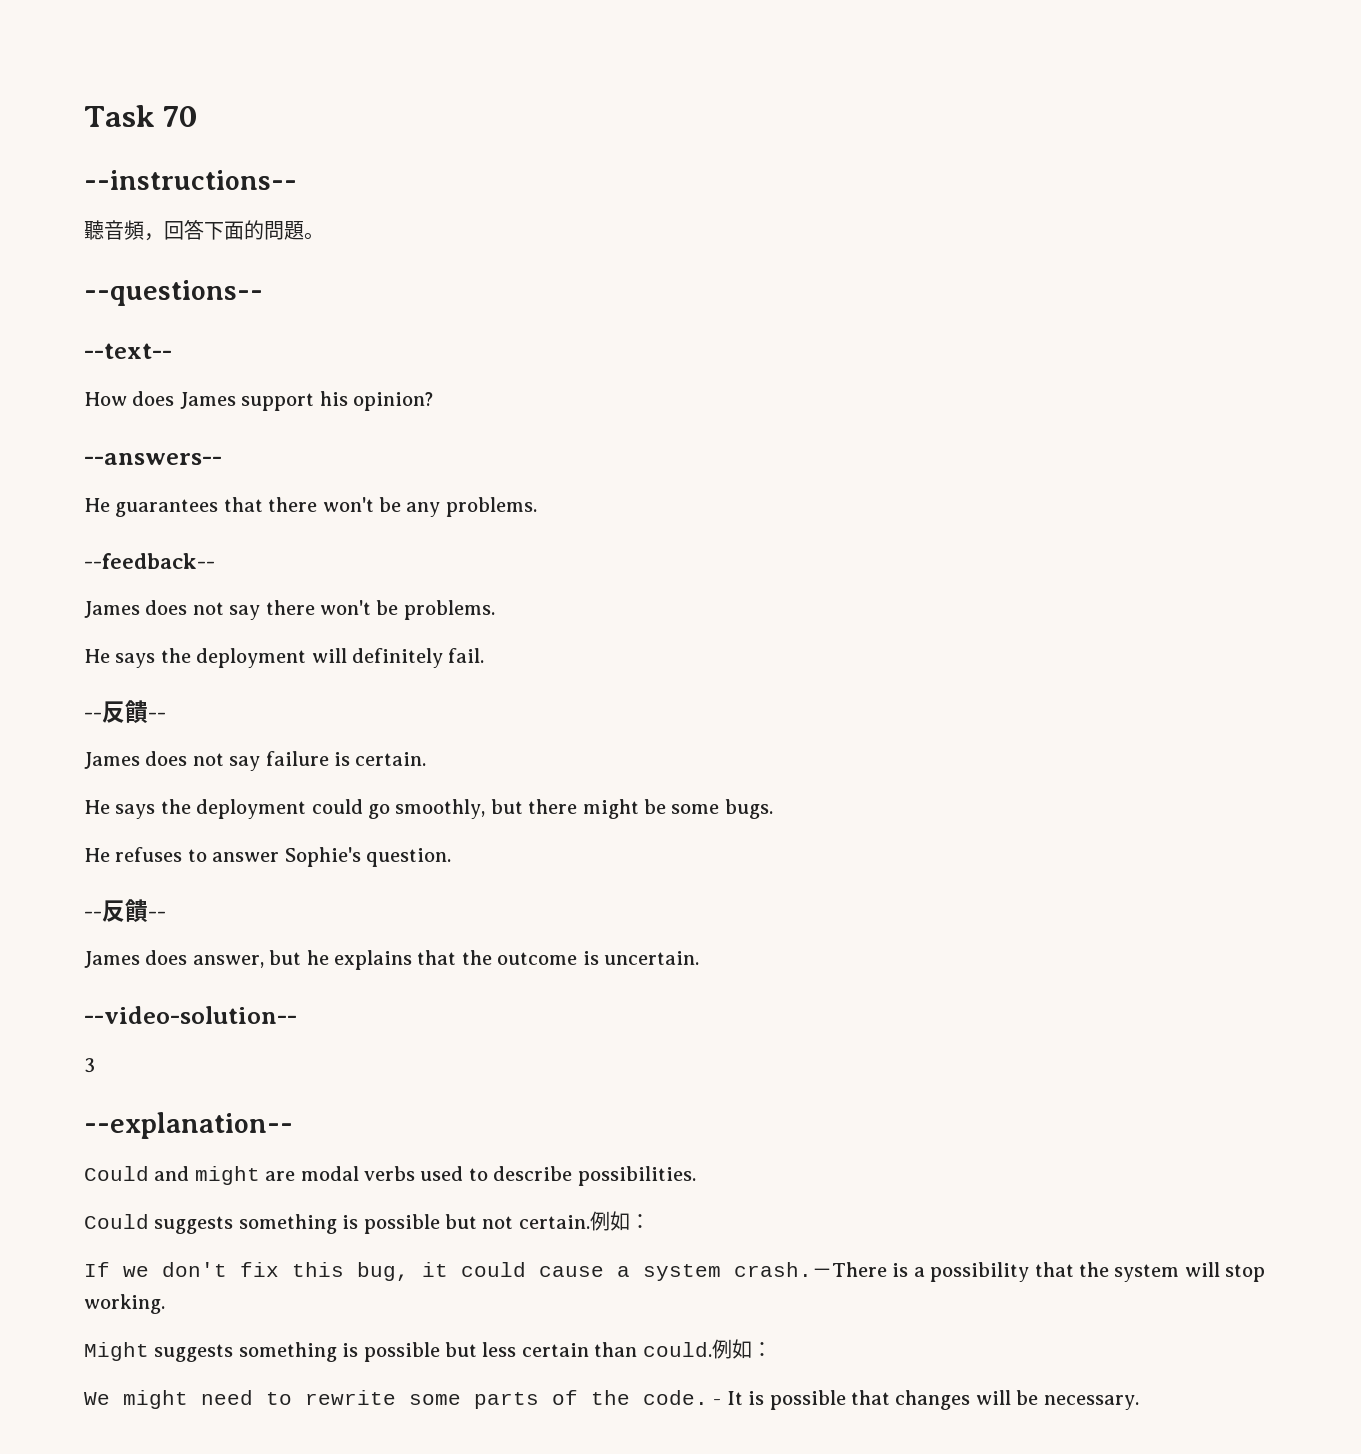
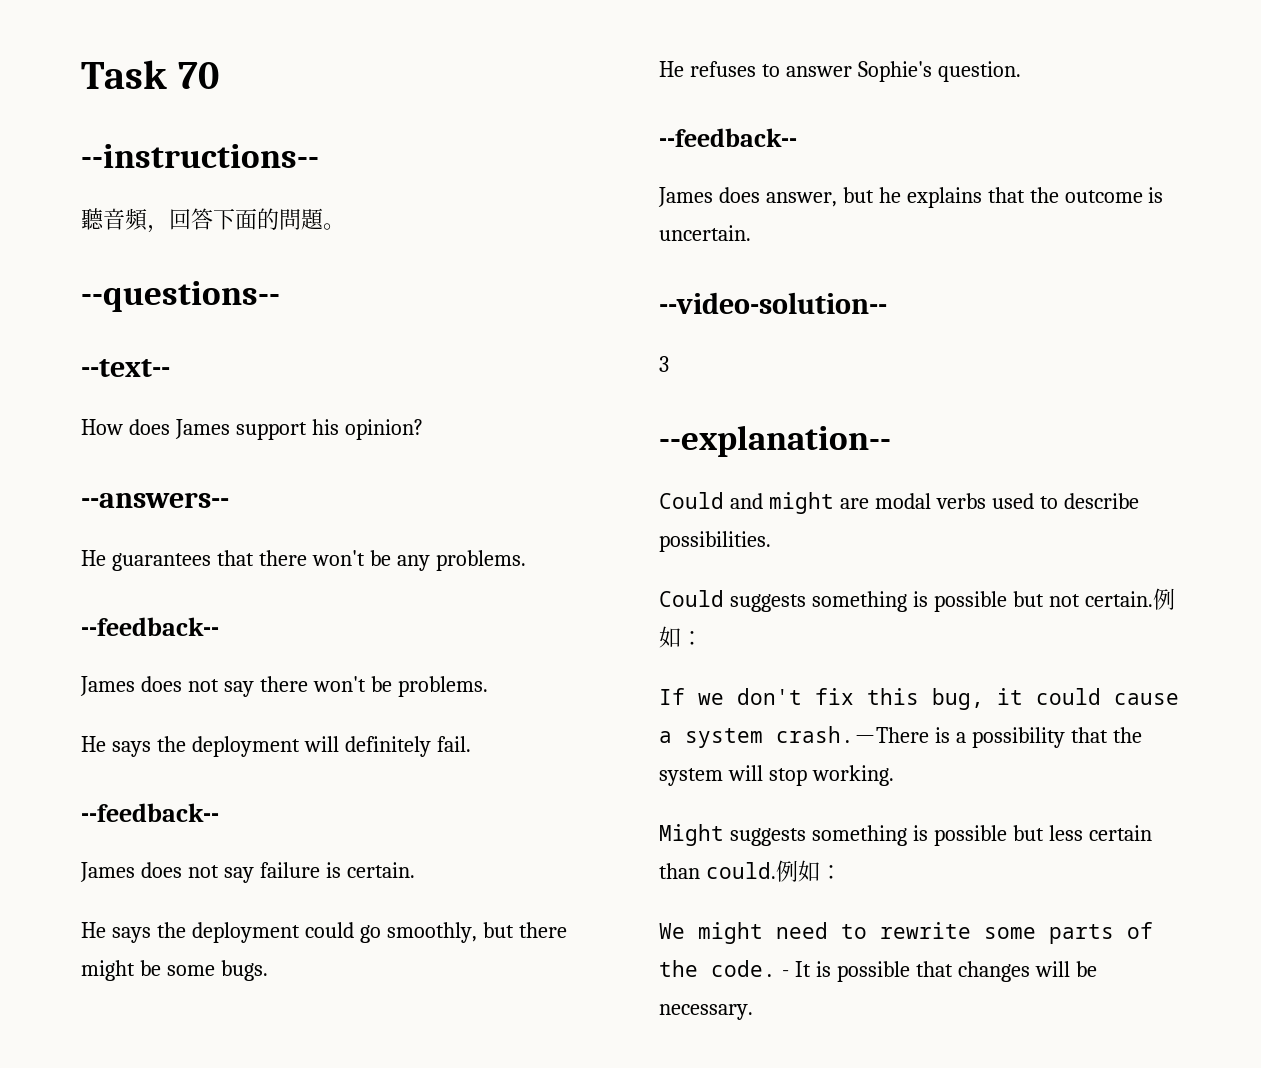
[84,700,166,723] --反饋-- -> [81,803,219,822] --feedback--
[84,899,166,922] --反饋-- -> [659,128,797,147] --feedback--

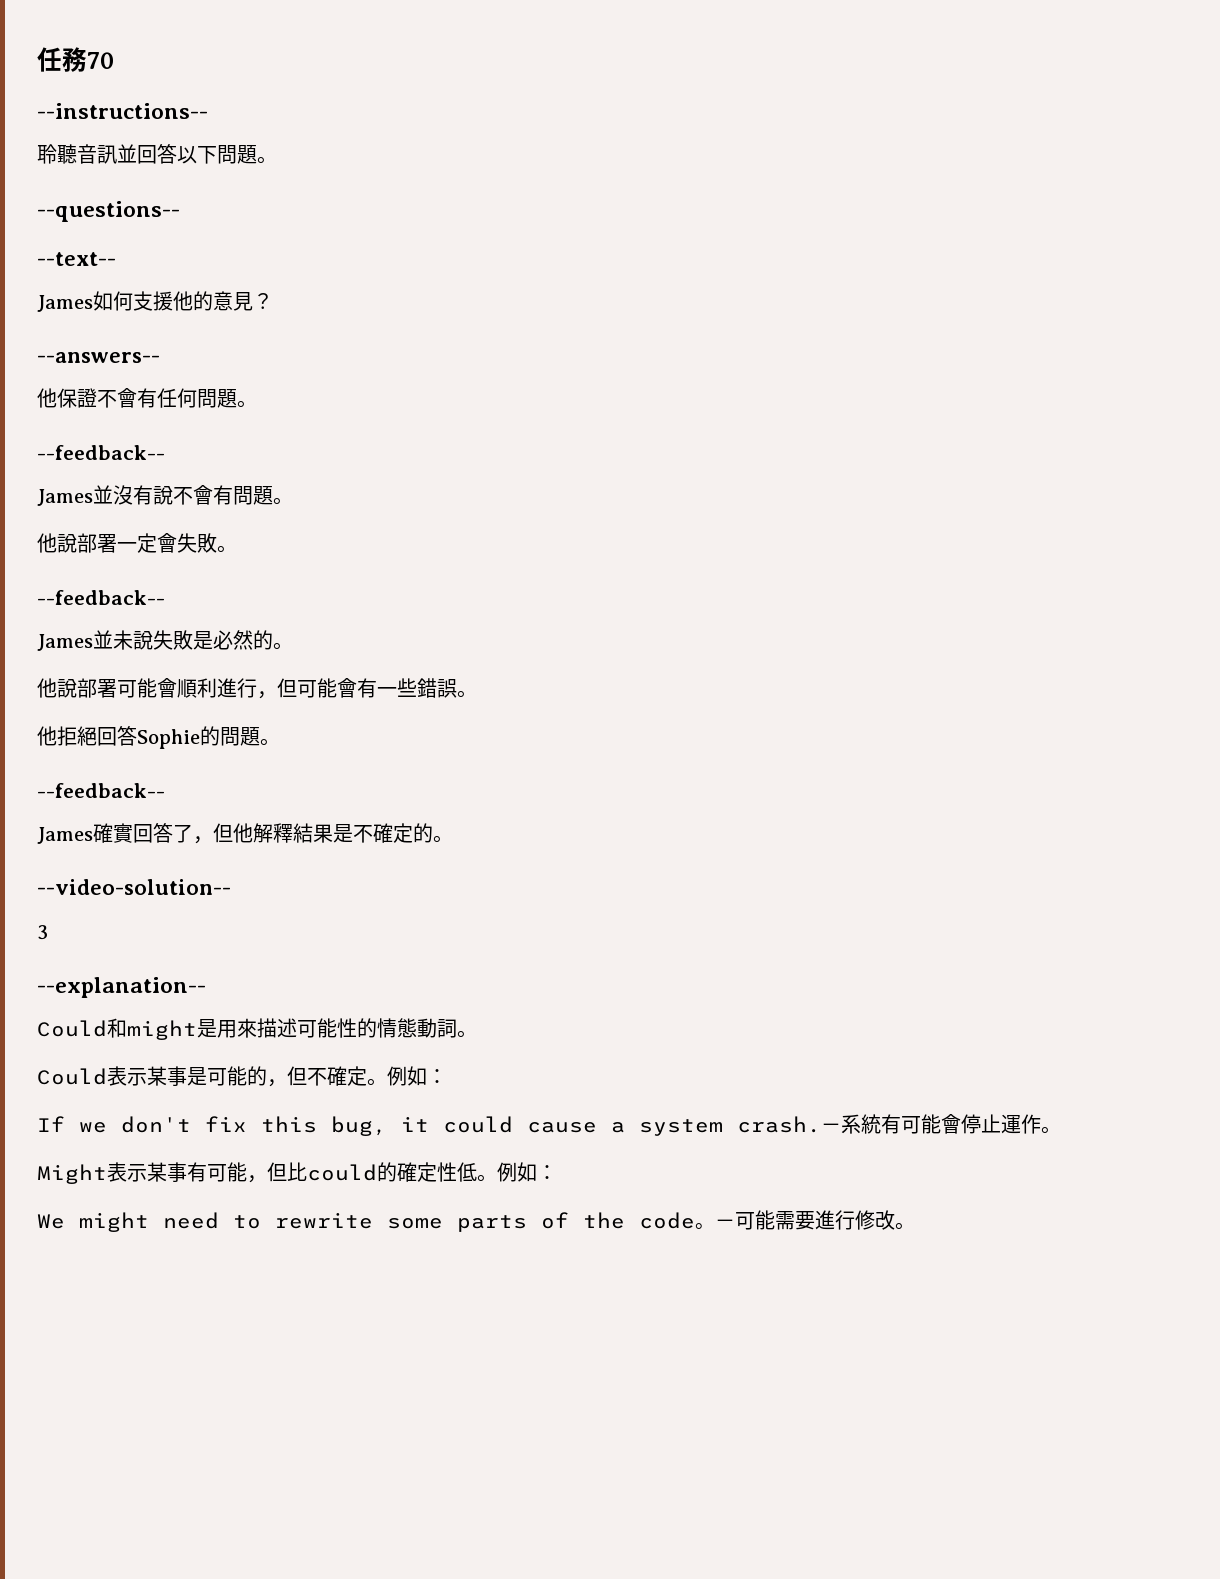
[81,60,167,89] Task -> [37,47,87,72] 任務
[81,208,279,233] 聽音頻，回答下面的 -> [37,144,217,164] 聆聽音訊並回答以下
[81,419,423,440] [81,492,229,508] [81,550,526,571] [81,617,219,636] [80,676,488,697] [81,736,471,757] [81,803,219,822] [80,862,415,883] [81,922,567,943] [81,960,268,981] [659,61,1021,82] [659,128,797,147] [658,187,1164,208] [659,225,751,241] [659,292,887,314] [659,356,669,372] [659,425,891,457] [659,492,1139,514] [659,531,771,552] [659,590,1153,612] How does James support his opinion? // --answers-- // He guarantees that there won't be any problems. // --feedback-- // James does not say there won't be problems. // He says the deployment will definitely fail. // --feedback-- // James does not say failure is certain. // He says the deployment could go smoothly, but there might be some bugs. // He refuses to answer Sophie's question. // --feedback-- // James does answer, but he explains that the outcome is uncertain. // --video-solution-- // 3 // --explanation-- // Could and might are modal verbs used to describe possibilities. // Could suggests something is possible but not certain. -> [37,291,273,312] [37,352,160,363] [37,388,257,408] [37,445,165,460] [37,485,293,506] [37,533,237,553] [37,590,165,605] [37,630,293,651] [37,678,477,699] [37,726,280,749] [37,783,165,798] [37,823,453,844] [37,879,231,895] [37,925,48,940] [37,977,206,998] [37,1018,477,1040] [37,1066,387,1087] James如何支援他的意見？ // --answers-- // 他保證不會有任何問題。 // --feedback-- // James並沒有說不會有問題。 // 他說部署一定會失敗。 // --feedback-- // James並未說失敗是必然的。 // 他說部署可能會順利進行，但可能會有一些錯誤。 // 他拒絕回答Sophie的問題。 // --feedback-- // James確實回答了，但他解釋結果是不確定的。 // --video-solution-- // 3 // --explanation-- // Could和might是用來描述可能性的情態動詞。 // Could表示某事是可能的，但不確定。
[876,727,1142,748] [659,765,894,786] [659,824,1152,846] [659,862,776,879] There is a possibility that the system will stop working. // Might suggests something is possible but less certain than could. -> [841,1114,1061,1134] [37,1162,497,1184] 系統有可能會停止運作。 // Might表示某事有可能，但比could的確定性低。
[711,960,1097,982] [659,1004,753,1020] code. - It is possible that changes will be necessary. -> [639,1210,915,1230] code。－可能需要進行修改。

